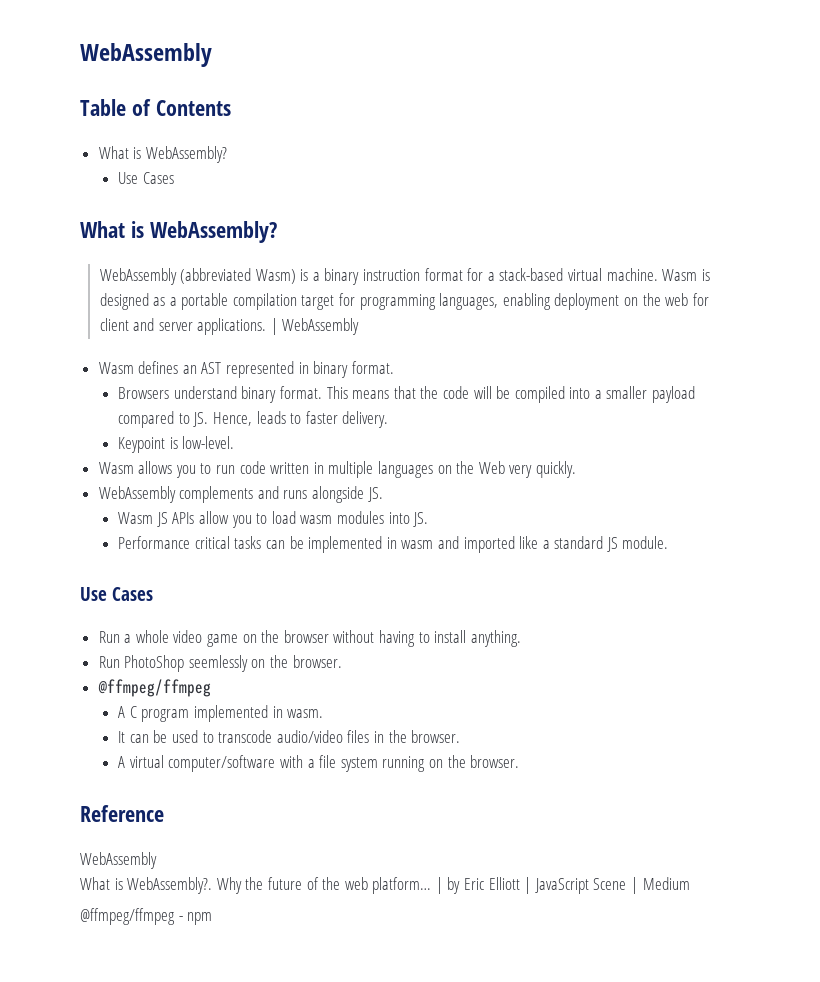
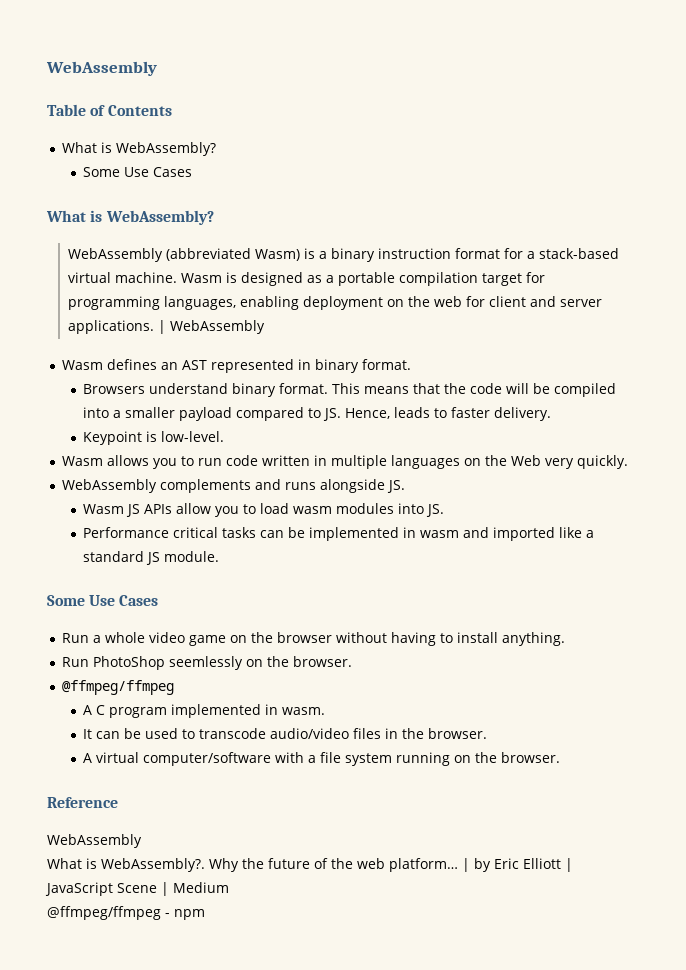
(227, 154) none -> [83,167,121,177] Some
(669, 542) none -> [47,595,85,606] Some

